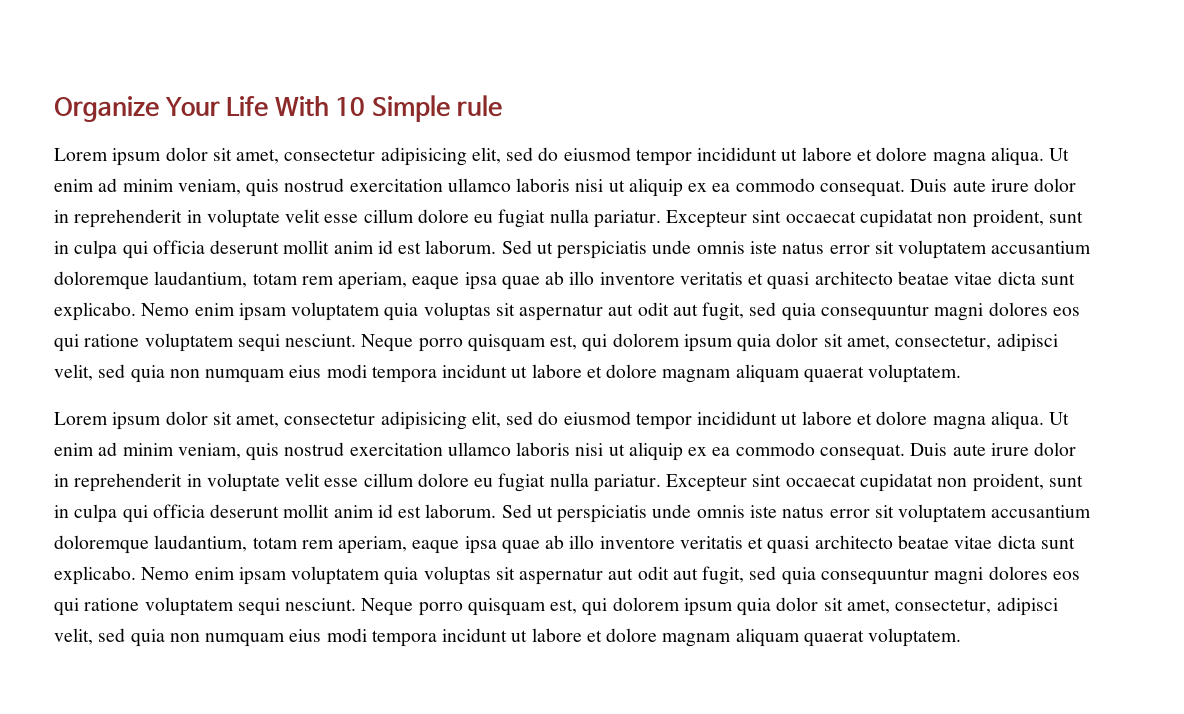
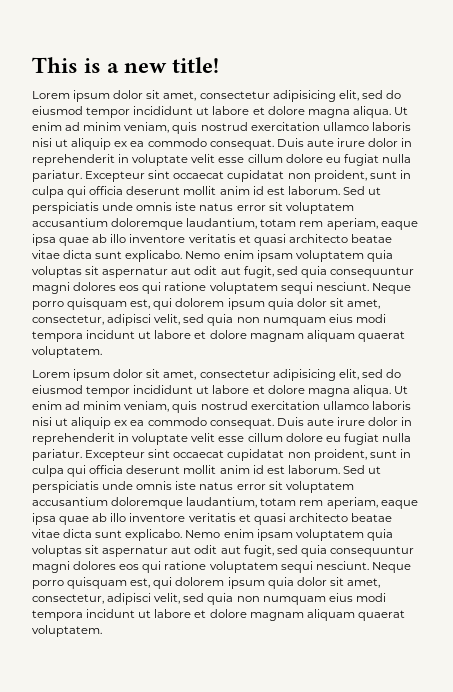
[54,95,502,122] Organize Your Life With 10 Simple rule -> [32,57,220,73] This is a new title!

